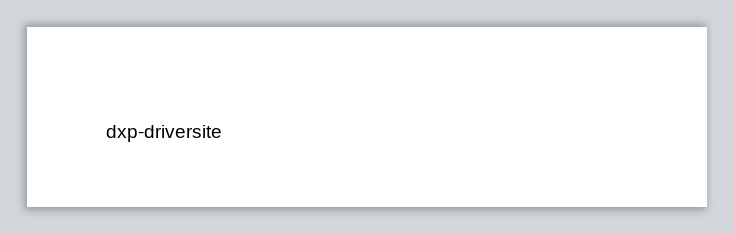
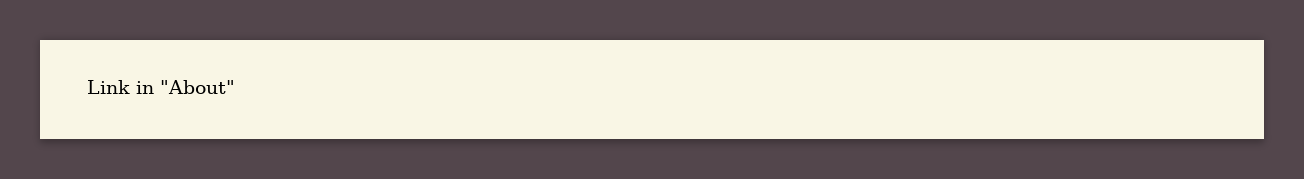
[106,125,222,142] dxp-driversite -> [87,80,235,94] Link in "About"

